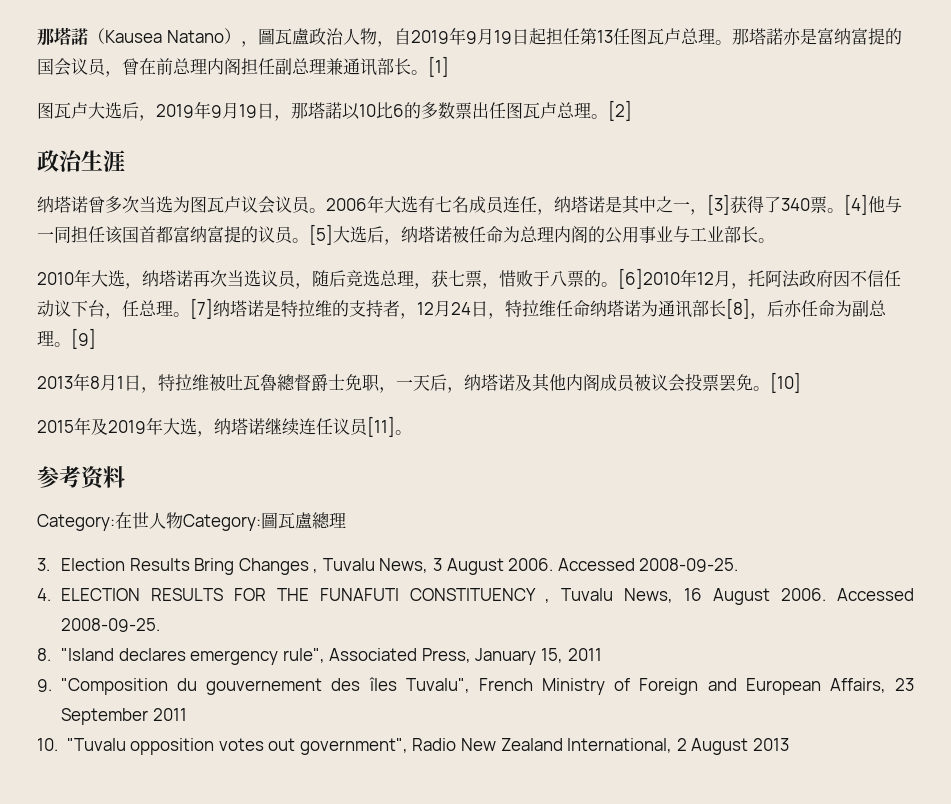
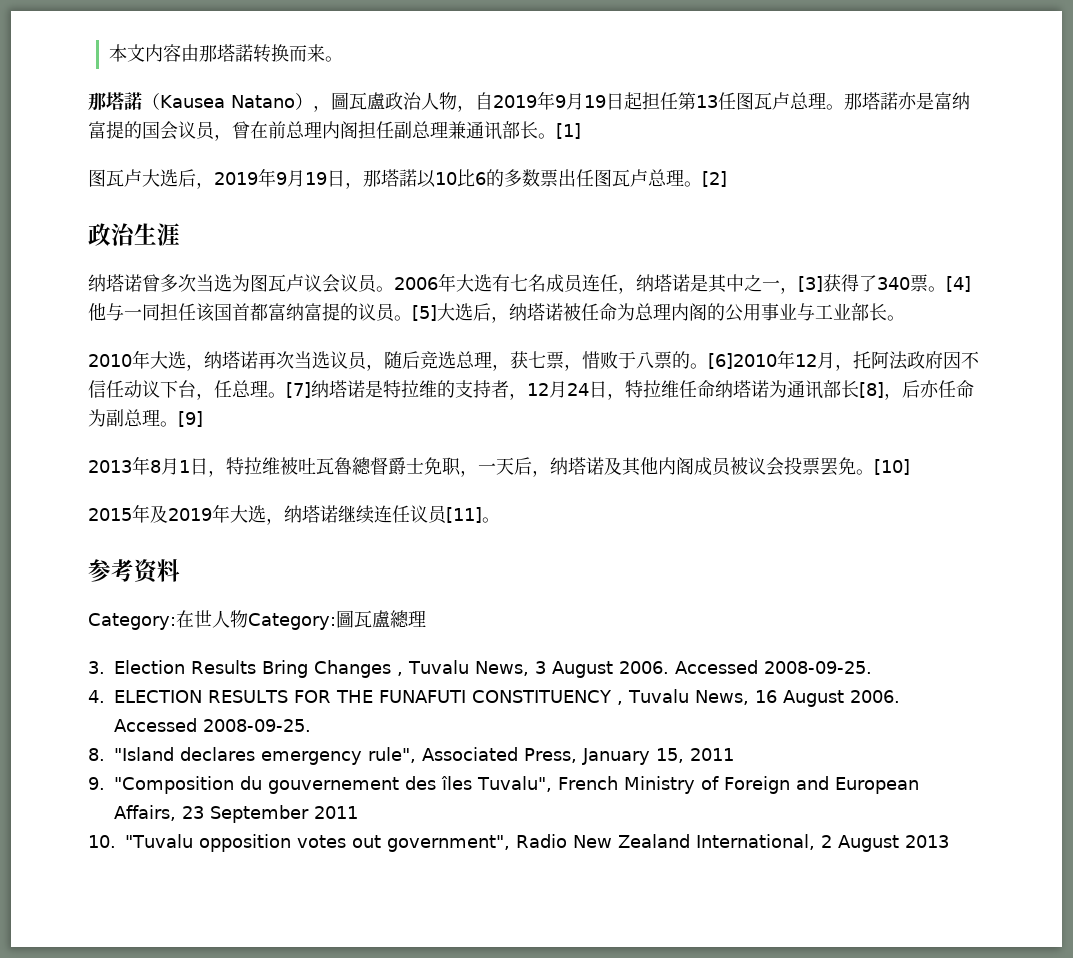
(37, 36) none -> [108,44,343,63] 本文内容由那塔諾转换而来。 //

